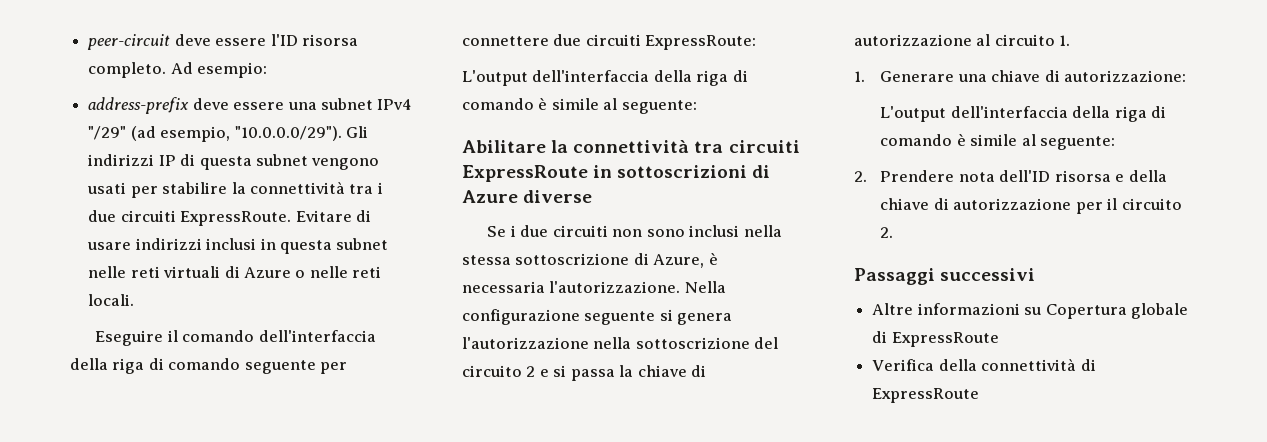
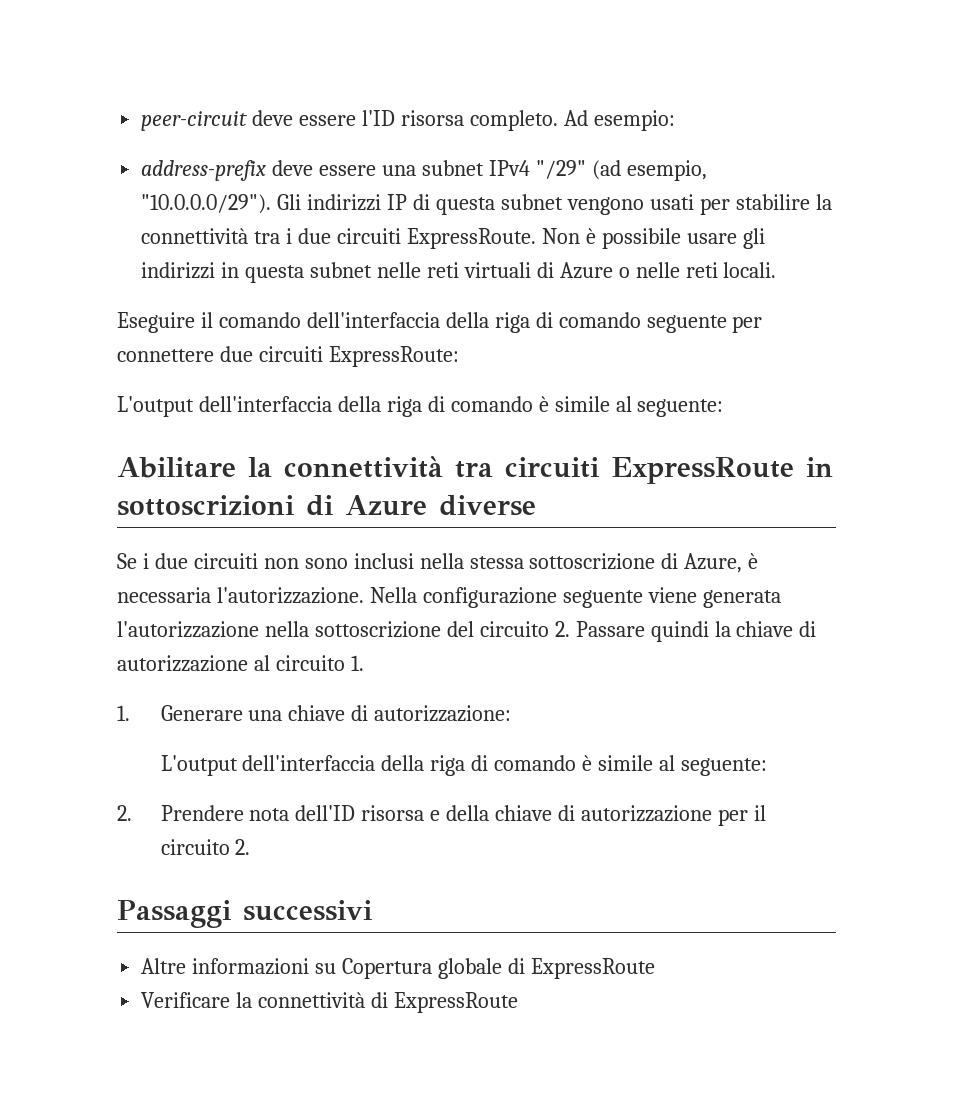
[295,210,371,222] [87,238,257,250] Evitare di usare indirizzi inclusi -> [541,228,765,249] [141,262,216,279] Non è possibile usare gli indirizzi
[659,309,733,325] si genera -> [647,587,781,608] viene generata
[526,365,615,381] 2 e si passa -> [554,621,709,642] 2. Passare quindi
[872,359,977,371] Verifica della -> [141,992,253,1008] Verificare la

